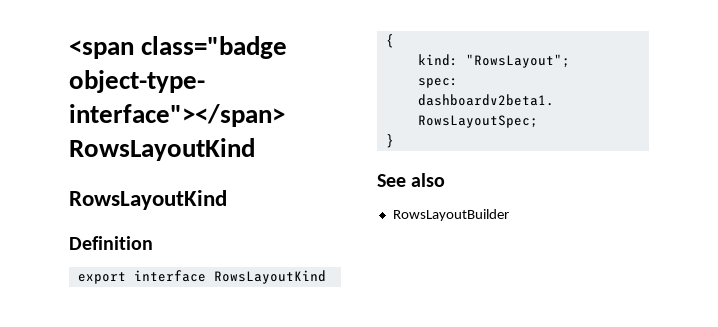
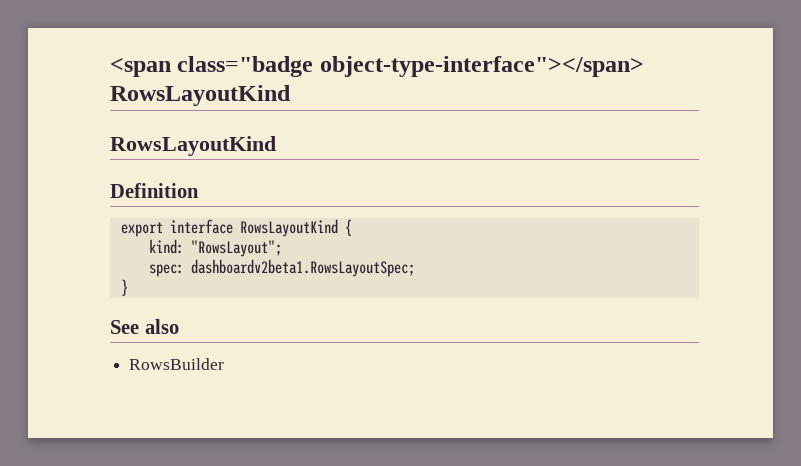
[392,209,509,221] RowsLayoutBuilder -> [129,358,225,370] RowsBuilder

